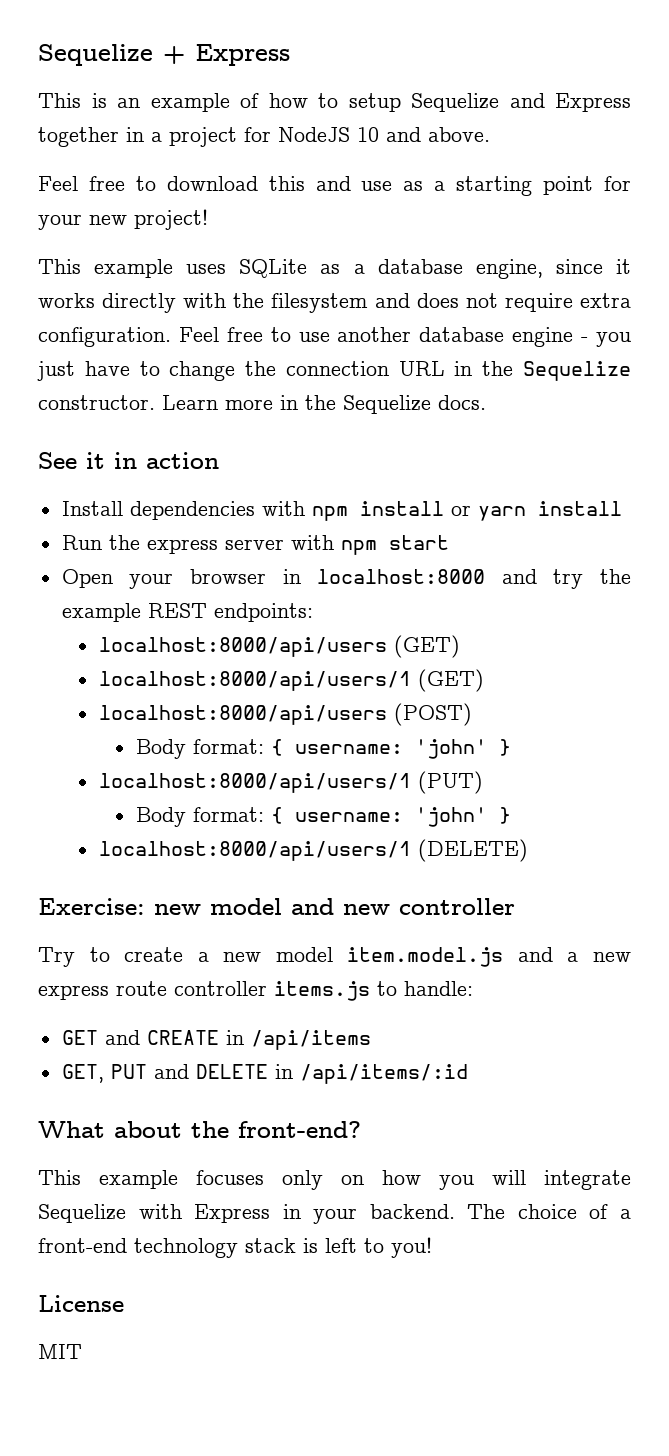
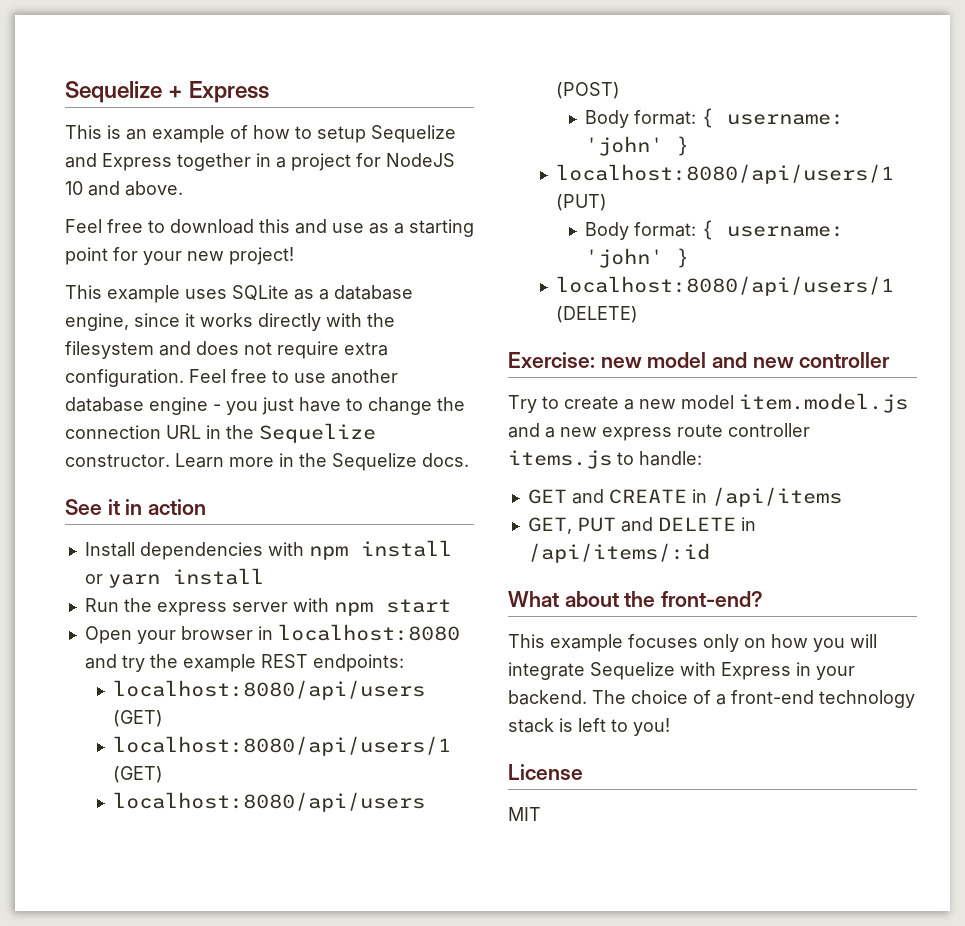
[317,569,486,584] localhost:8000 -> [277,624,460,641] localhost:8080
[98,635,460,658] [98,669,484,692] [98,705,387,725] localhost:8000/api/users (GET) // localhost:8000/api/users/1 (GET) // localhost:8000/api/users -> [113,680,426,700] [113,710,164,727] [113,736,452,756] [113,766,164,783] [113,792,426,812] localhost:8080/api/users (GET) // localhost:8080/api/users/1 (GET) // localhost:8080/api/users
[98,773,411,793] localhost:8000/api/users/1 -> [556,164,895,184] localhost:8080/api/users/1
[98,841,411,861] localhost:8000/api/users/1 -> [556,276,895,296] localhost:8080/api/users/1

